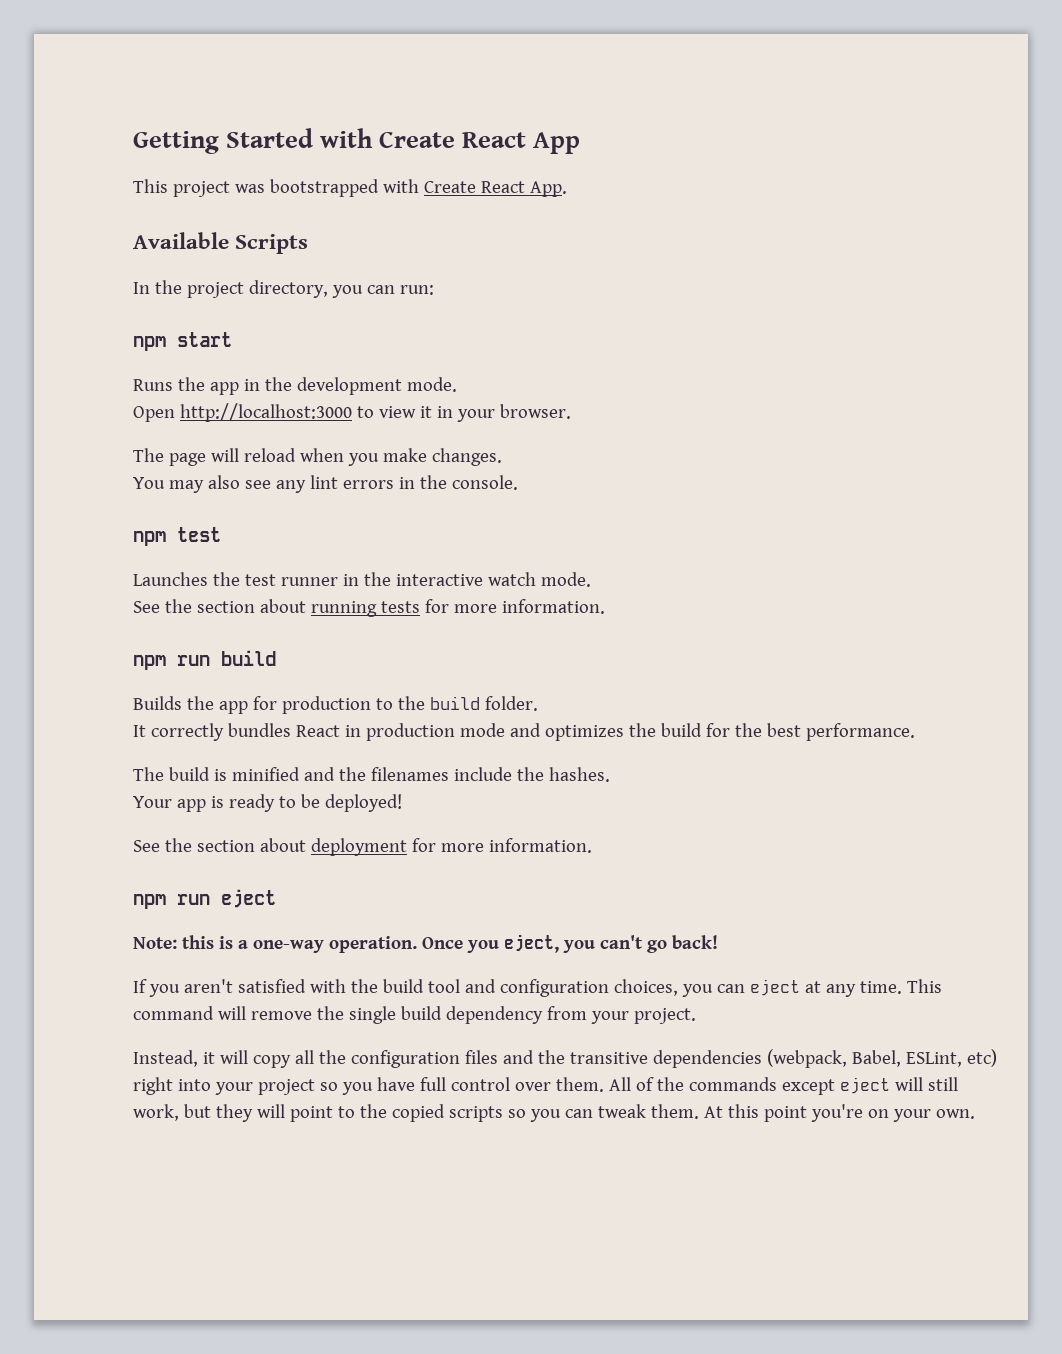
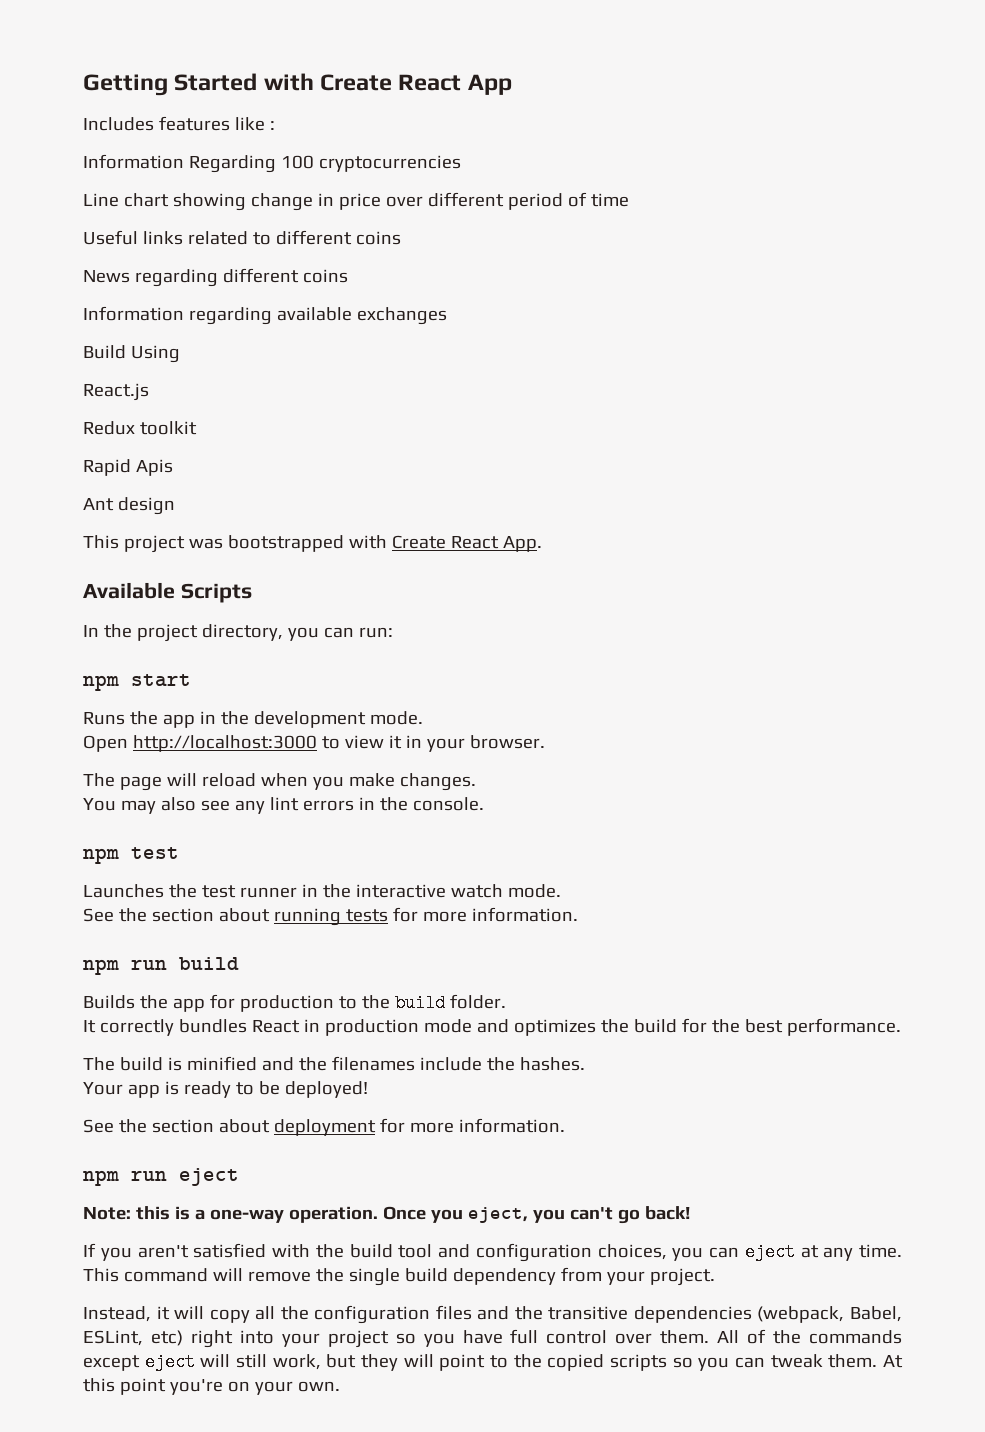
(581, 143) none -> [83,116,275,131] [83,154,461,173] [83,192,629,211] [83,230,401,245] [83,268,348,287] [83,306,447,325] [83,345,180,363] [83,383,149,401] [83,421,197,435] [83,459,173,476] [83,497,175,515] // Includes features like : // Information Regarding 100 cryptocurrencies // Line chart showing change in price over different period of time // Useful links related to different coins // News regarding different coins // Information regarding available exchanges // Build Using // React.js // Redux toolkit // Rapid Apis // Ant design

